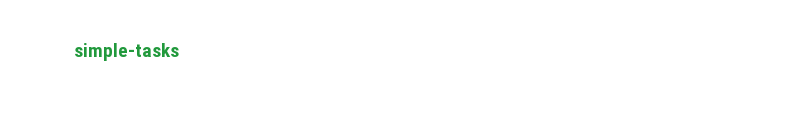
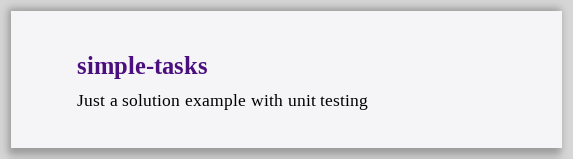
(179, 52) none -> [77,94,369,110] // Just a solution example with unit testing

